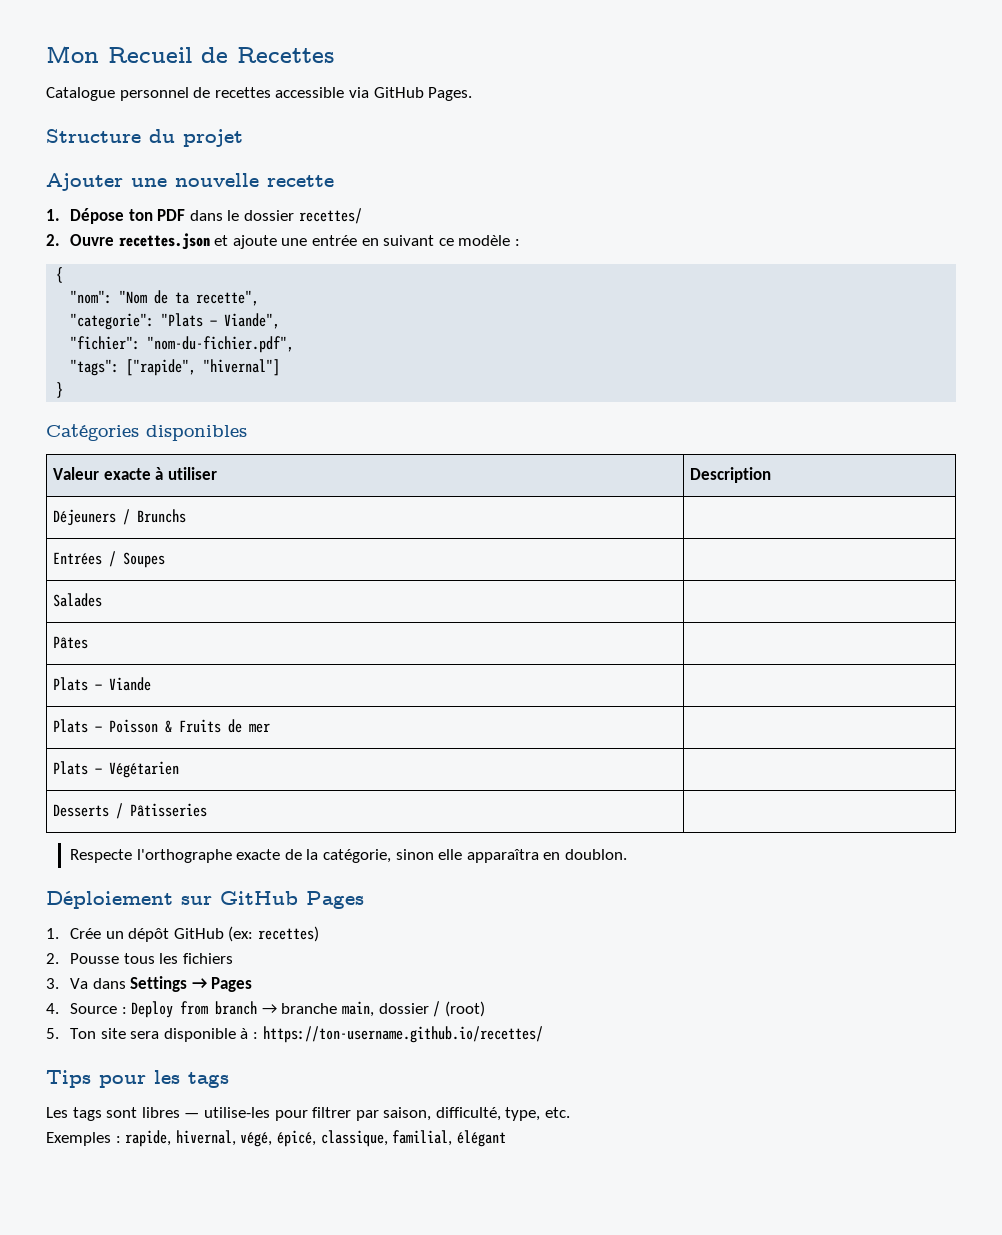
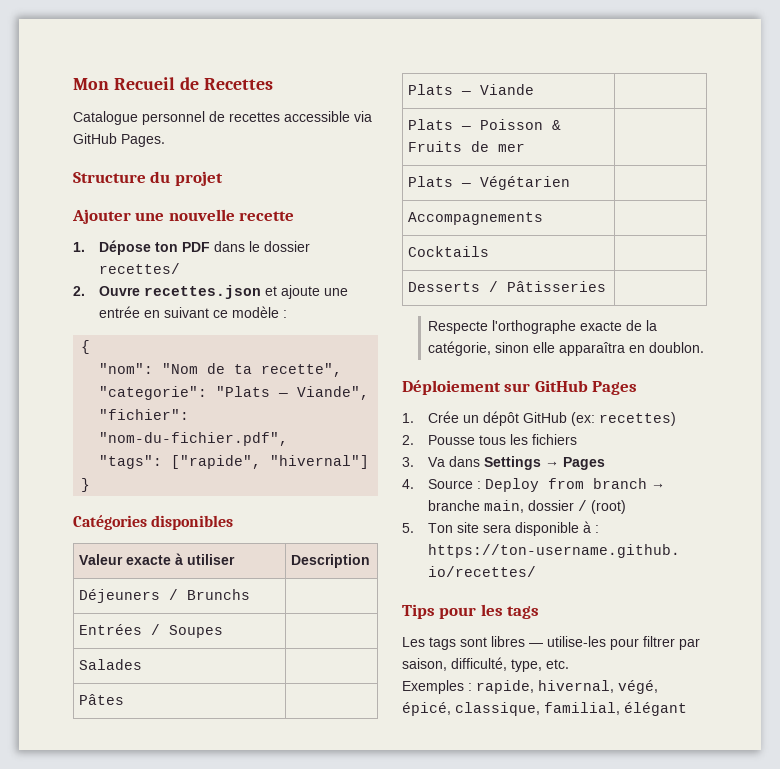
(180, 769) none -> [407,212,543,225] [407,246,489,257] // Accompagnements | // Cocktails |

